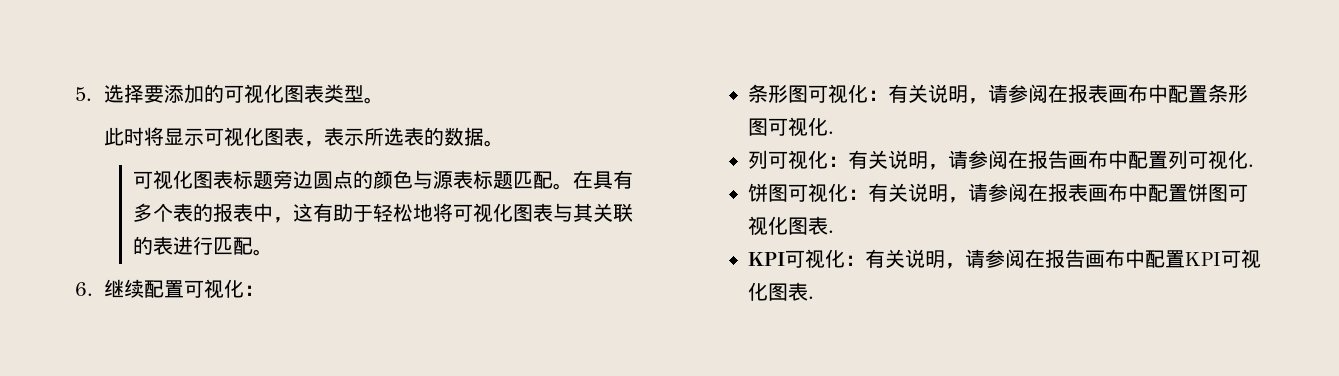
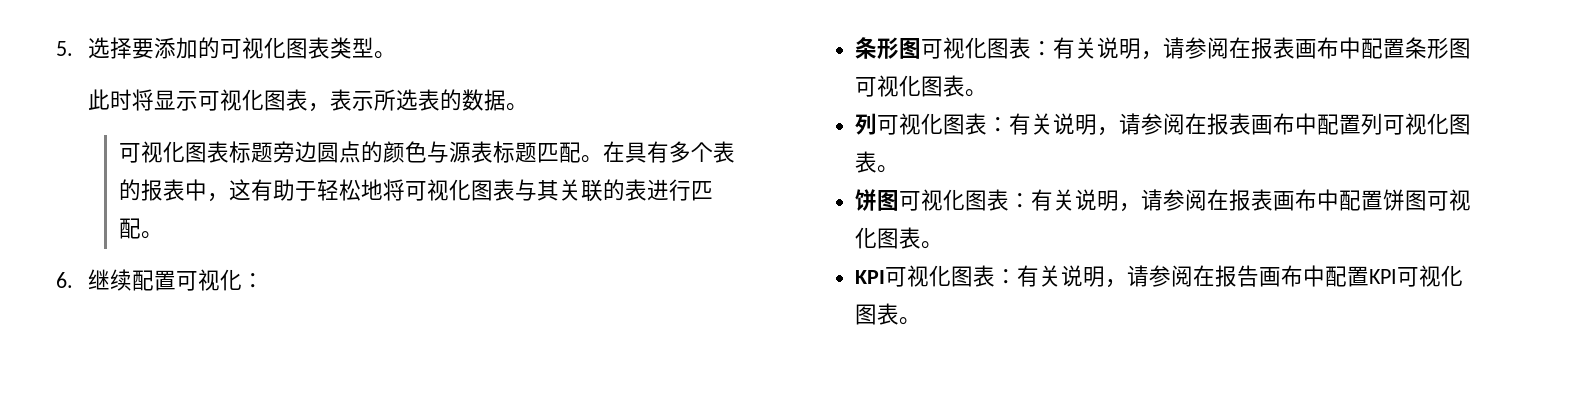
(869, 93) none -> [987,37,1032,59] 图表
[828,131,835,134] [748,150,1069,170] . // 列可视化：有关说明，请参阅在报告 -> [921,75,988,97] [855,113,1252,136] 图表。 // 列可视化图表：有关说明，请参阅在报表
[1248,164,1255,167] [748,183,849,203] . // 饼图可视化 -> [1449,114,1472,135] [855,151,900,173] [855,189,1010,211] 图表。 // 饼图可视化图表
[828,230,835,233] [748,249,846,269] . // KPI可视化 -> [921,241,944,249] [855,265,996,287] 。 // KPI可视化图表
[808,296,815,299] . -> [899,317,922,325] 。

